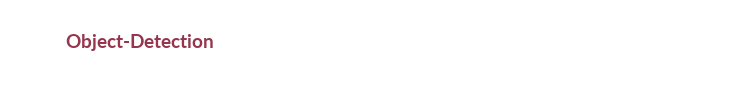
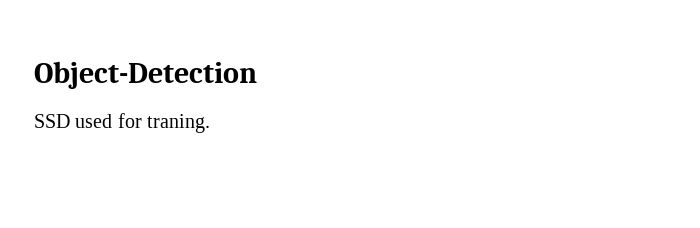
(214, 42) none -> [34,113,211,133] // SSD used for traning.

